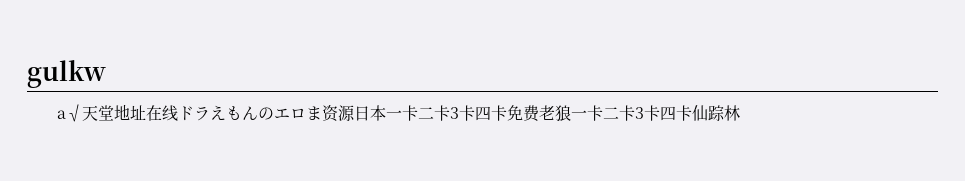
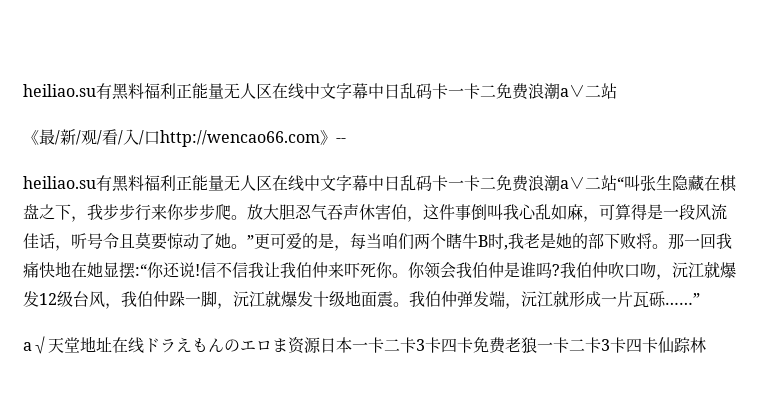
[27,60,106,88] gulkw -> [23,83,617,100] [23,129,346,147] [23,175,737,192] [23,203,727,222] [23,232,732,251] [23,261,736,280] [23,290,700,309] heiliao.su有黑料福利正能量无人区在线中文字幕中日乱码卡一卡二免费浪潮a∨二站 // 《最/新/观/看/入/口http://wencao66.com》-- // heiliao.su有黑料福利正能量无人区在线中文字幕中日乱码卡一卡二免费浪潮a∨二站“叫张生隐藏在棋盘之下，我步步行来你步步爬。放大胆忍气吞声休害伯，这件事倒叫我心乱如麻，可算得是一段风流佳话，听号令且莫要惊动了她。”更可爱的是，每当咱们两个瞎牛B时,我老是她的部下败将。那一回我痛快地在她显摆:“你还说!信不信我让我伯仲来吓死你。你领会我伯仲是谁吗?我伯仲吹口吻，沅江就爆发12级台风，我伯仲跺一脚，沅江就爆发十级地面震。我伯仲弹发端，沅江就形成一片瓦砾……”

